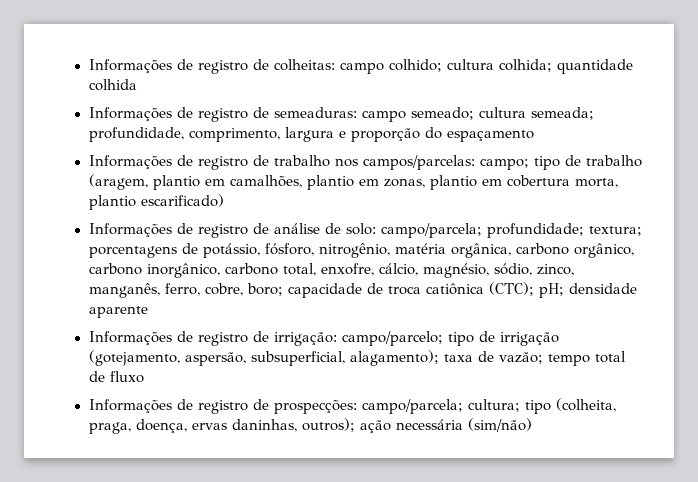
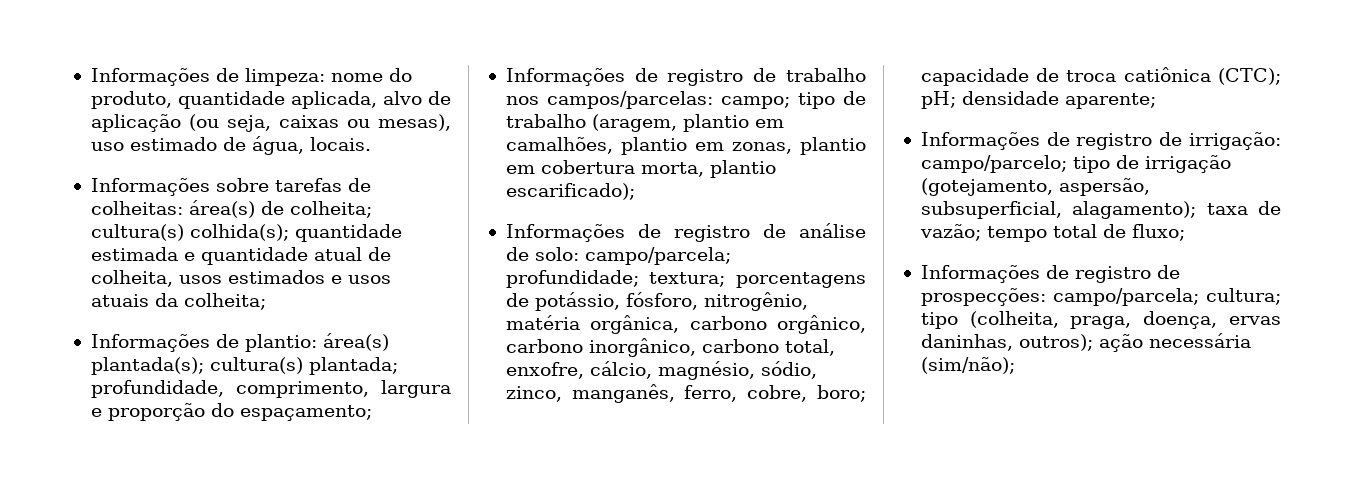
[88,59,633,74] [88,79,137,91] [88,107,594,122] Informações de registro de colheitas: campo colhido; cultura colhida; quantidade colhida // Informações de registro de semeaduras: campo semeado; cultura semeada; -> [90,68,412,86] [90,91,451,109] [90,114,451,132] [90,136,371,155] [90,178,371,196] [90,200,372,218] [90,224,402,242] [90,247,391,265] [90,270,391,287] [90,293,266,310] [90,333,389,352] [90,357,398,375] Informações de limpeza: nome do produto, quantidade aplicada, alvo de aplicação (ou seja, caixas ou mesas), uso estimado de água, locais. // Informações sobre tarefas de colheitas: área(s) de colheita; cultura(s) colhida(s); quantidade estimada e quantidade atual de colheita, usos estimados e usos atuais da colheita; // Informações de plantio: área(s) plantada(s); cultura(s) plantada;
[446,130,534,142] espaçamento -> [239,405,372,421] espaçamento;
[140,194,224,207] escarificado) -> [505,183,635,200] escarificado);
[88,306,148,318] aparente -> [1064,93,1156,109] aparente;
[109,371,144,383] fluxo -> [1131,224,1185,241] fluxo;
[467,418,532,432] (sim/não) -> [920,357,1015,374] (sim/não);

